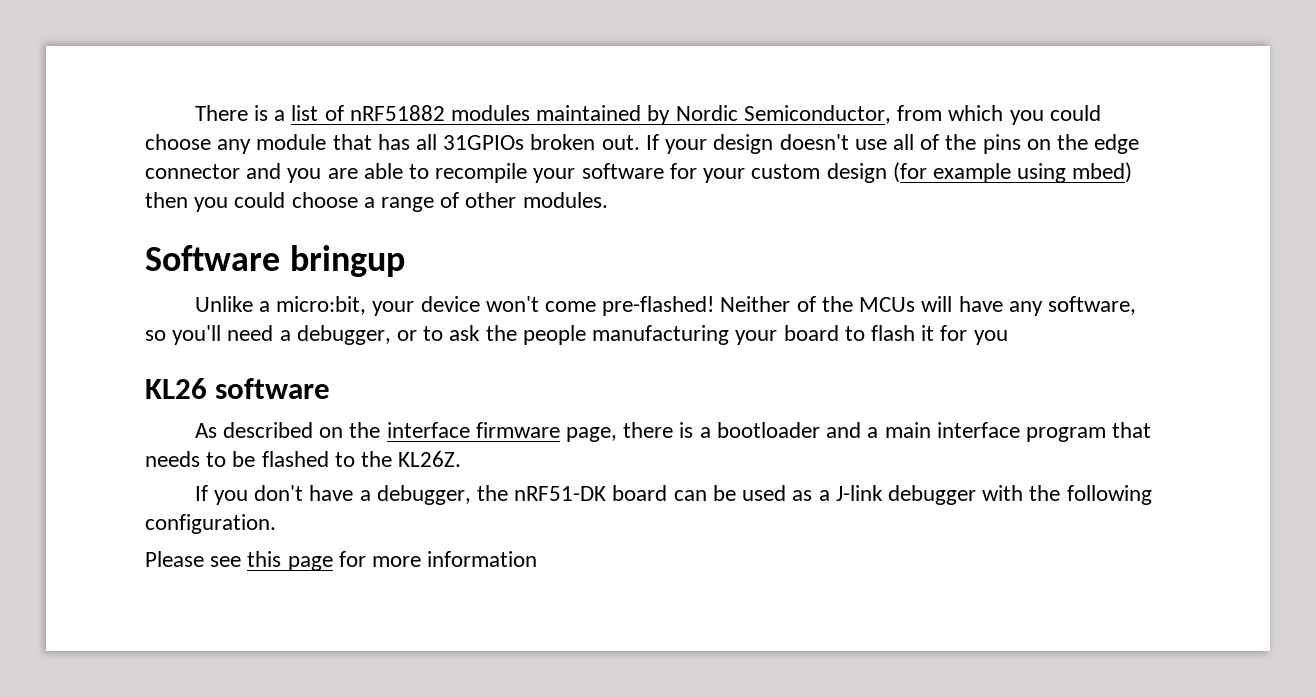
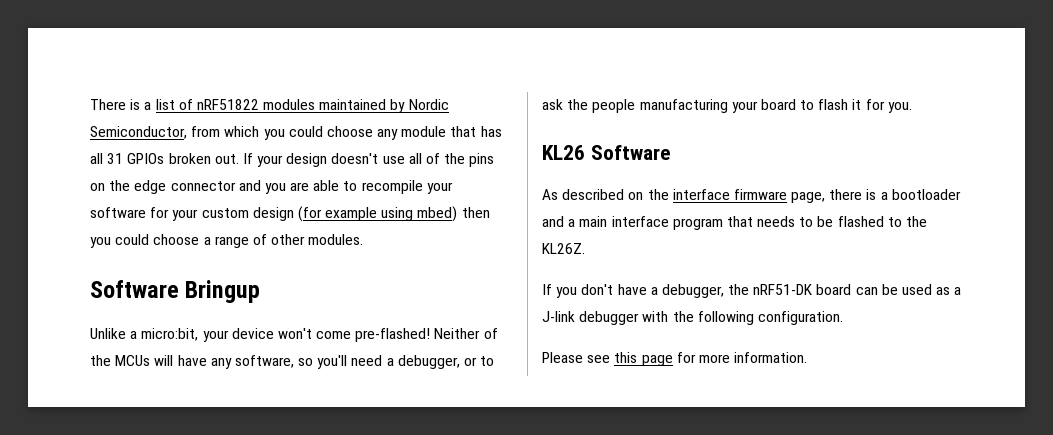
[349,105,445,121] nRF51882 -> [196,99,259,110] nRF51822
[443,135,525,150] 31GPIOs -> [107,153,165,164] 31 GPIOs
[289,245,405,277] bringup -> [185,280,261,303] Bringup
[973,330,1008,345] you -> [887,102,912,113] you.
[215,378,331,399] software -> [590,145,671,160] Software
[427,551,538,567] information -> [734,352,808,363] information.

